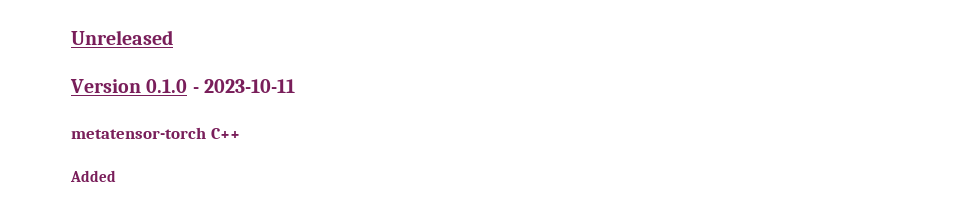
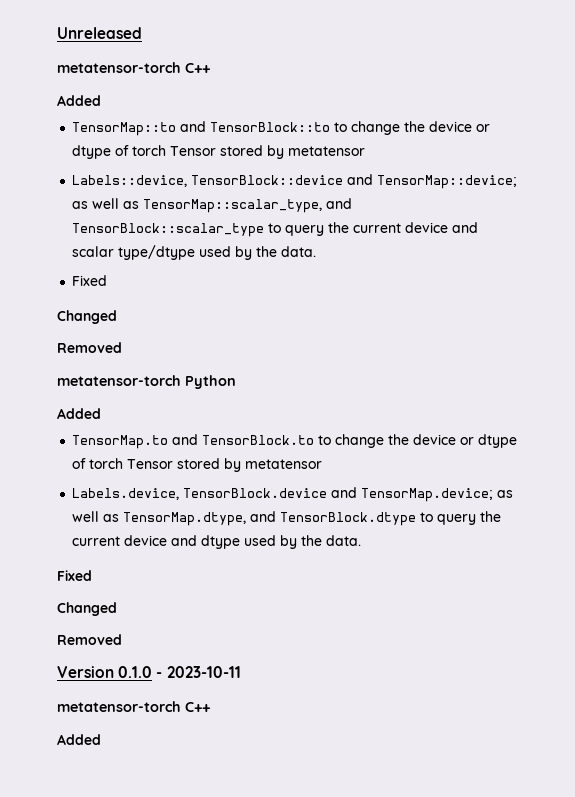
(173, 37) none -> [57,62,211,73] [57,95,101,106] [72,121,491,136] [72,145,366,159] [72,174,518,189] [72,198,353,213] [72,222,479,237] [72,245,317,260] [72,275,108,286] [57,310,117,324] [57,342,122,353] [57,375,236,389] [57,408,101,419] [72,434,518,449] [72,458,323,472] [72,487,514,502] [72,511,502,526] [72,535,362,549] [57,570,92,581] [57,602,117,616] [57,634,122,645] // metatensor-torch C++ // Added // TensorMap::to and TensorBlock::to to change the device or dtype of torch Tensor stored by metatensor // Labels::device, TensorBlock::device and TensorMap::device; as well as TensorMap::scalar_type, and TensorBlock::scalar_type to query the current device and scalar type/dtype used by the data. // Fixed // Changed // Removed // metatensor-torch Python // Added // TensorMap.to and TensorBlock.to to change the device or dtype of torch Tensor stored by metatensor // Labels.device, TensorBlock.device and TensorMap.device; as well as TensorMap.dtype, and TensorBlock.dtype to query the current device and dtype used by the data. // Fixed // Changed // Removed

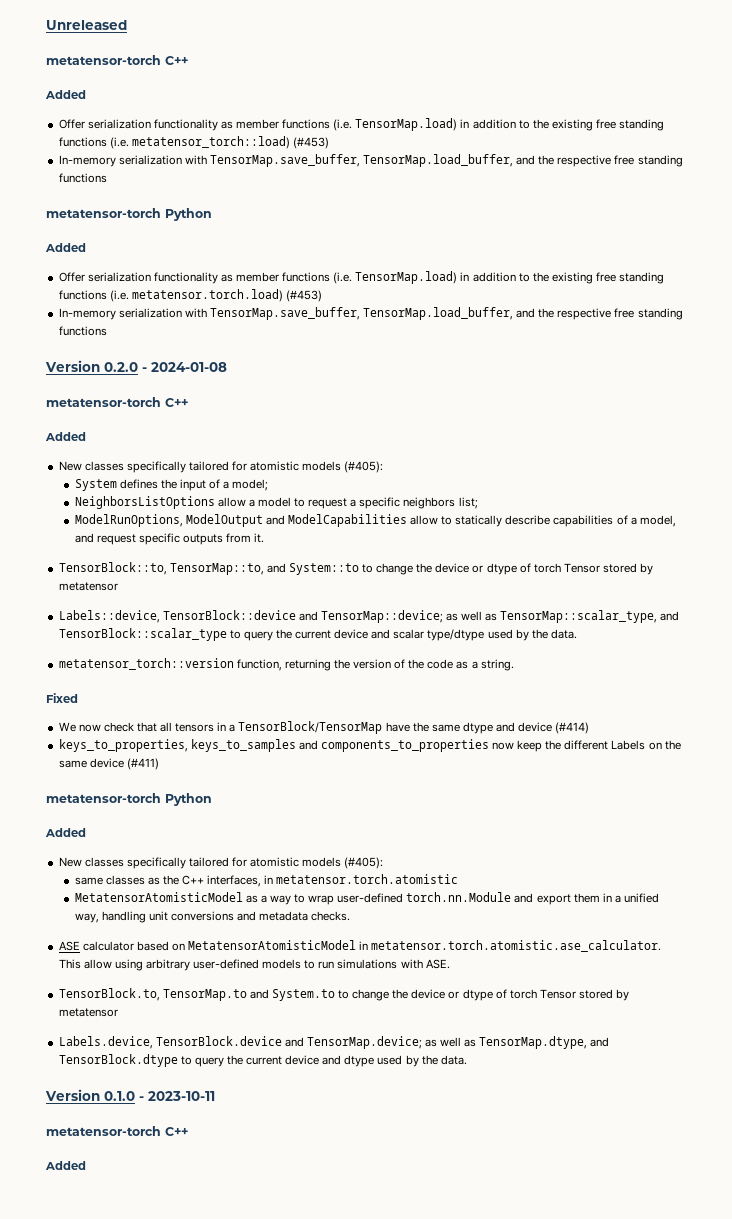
[72,121,331,136] TensorMap::to and TensorBlock::to -> [58,118,665,131] [58,136,329,149] [58,154,683,167] [58,173,107,183] [46,208,212,221] [45,243,86,252] [58,271,665,284] [58,289,322,302] [58,307,683,320] [58,326,107,336] [45,360,227,372] [46,397,188,407] [45,432,86,441] [58,461,384,473] [74,479,269,491] [74,496,478,509] [74,514,676,527] [74,533,265,545] [58,562,359,575] Offer serialization functionality as member functions (i.e. TensorMap.load) in addition to the existing free standing functions (i.e. metatensor_torch::load) (#453) // In-memory serialization with TensorMap.save_buffer, TensorMap.load_buffer, and the respective free standing functions // metatensor-torch Python // Added // Offer serialization functionality as member functions (i.e. TensorMap.load) in addition to the existing free standing functions (i.e. metatensor.torch.load) (#453) // In-memory serialization with TensorMap.save_buffer, TensorMap.load_buffer, and the respective free standing functions // Version 0.2.0 - 2024-01-08 // metatensor-torch C++ // Added // New classes specifically tailored for atomistic models (#405): // System defines the input of a model; // NeighborsListOptions allow a model to request a specific neighbors list; // ModelRunOptions, ModelOutput and ModelCapabilities allow to statically describe capabilities of a model, and request specific outputs from it. // TensorBlock::to, TensorMap::to, and System::to
[72,275,108,286] [57,310,117,324] [57,342,122,353] [57,375,236,389] [57,408,101,419] Fixed // Changed // Removed // metatensor-torch Python // Added // -> [58,658,514,671] [46,693,78,703] [58,721,590,734] [58,739,681,752] [58,758,159,770] [46,793,212,806] [45,828,86,837] [58,857,384,869] [74,874,459,887] [74,892,659,905] [74,911,351,923] [58,940,662,952] [58,959,450,971] [58,988,160,1001] metatensor_torch::version function, returning the version of the code as a string. // Fixed // We now check that all tensors in a TensorBlock/TensorMap have the same dtype and device (#414) // keys_to_properties, keys_to_samples and components_to_properties now keep the different Labels on the same device (#411) // metatensor-torch Python // Added // New classes specifically tailored for atomistic models (#405): // same classes as the C++ interfaces, in metatensor.torch.atomistic // MetatensorAtomisticModel as a way to wrap user-defined torch.nn.Module and export them in a unified way, handling unit conversions and metadata checks. // ASE calculator based on MetatensorAtomisticModel in metatensor.torch.atomistic.ase_calculator. This allow using arbitrary user-defined models to run simulations with ASE. // TensorBlock.to,
[202,435,315,445] TensorBlock.to -> [271,989,335,1001] System.to
[57,570,92,581] [57,602,117,616] [57,634,122,645] // Fixed // Changed // Removed -> (467, 1060) none

